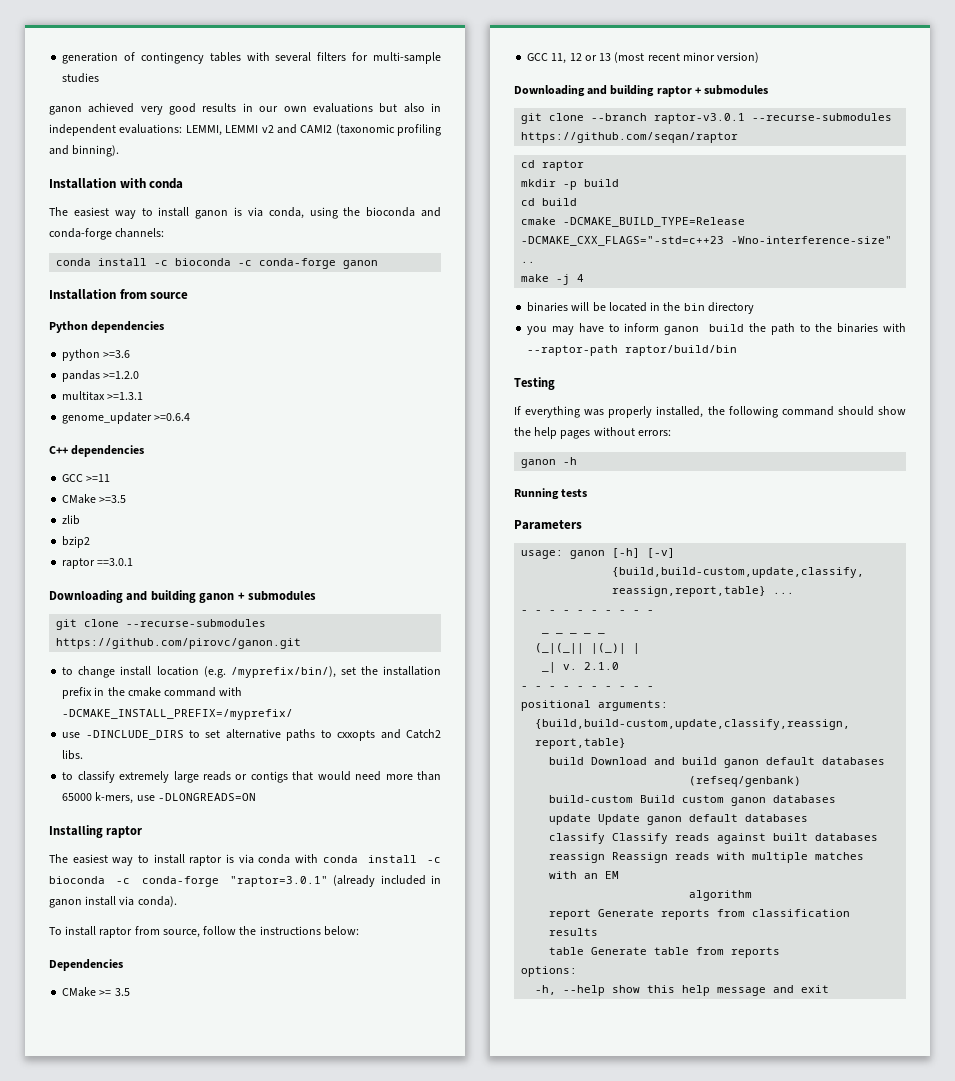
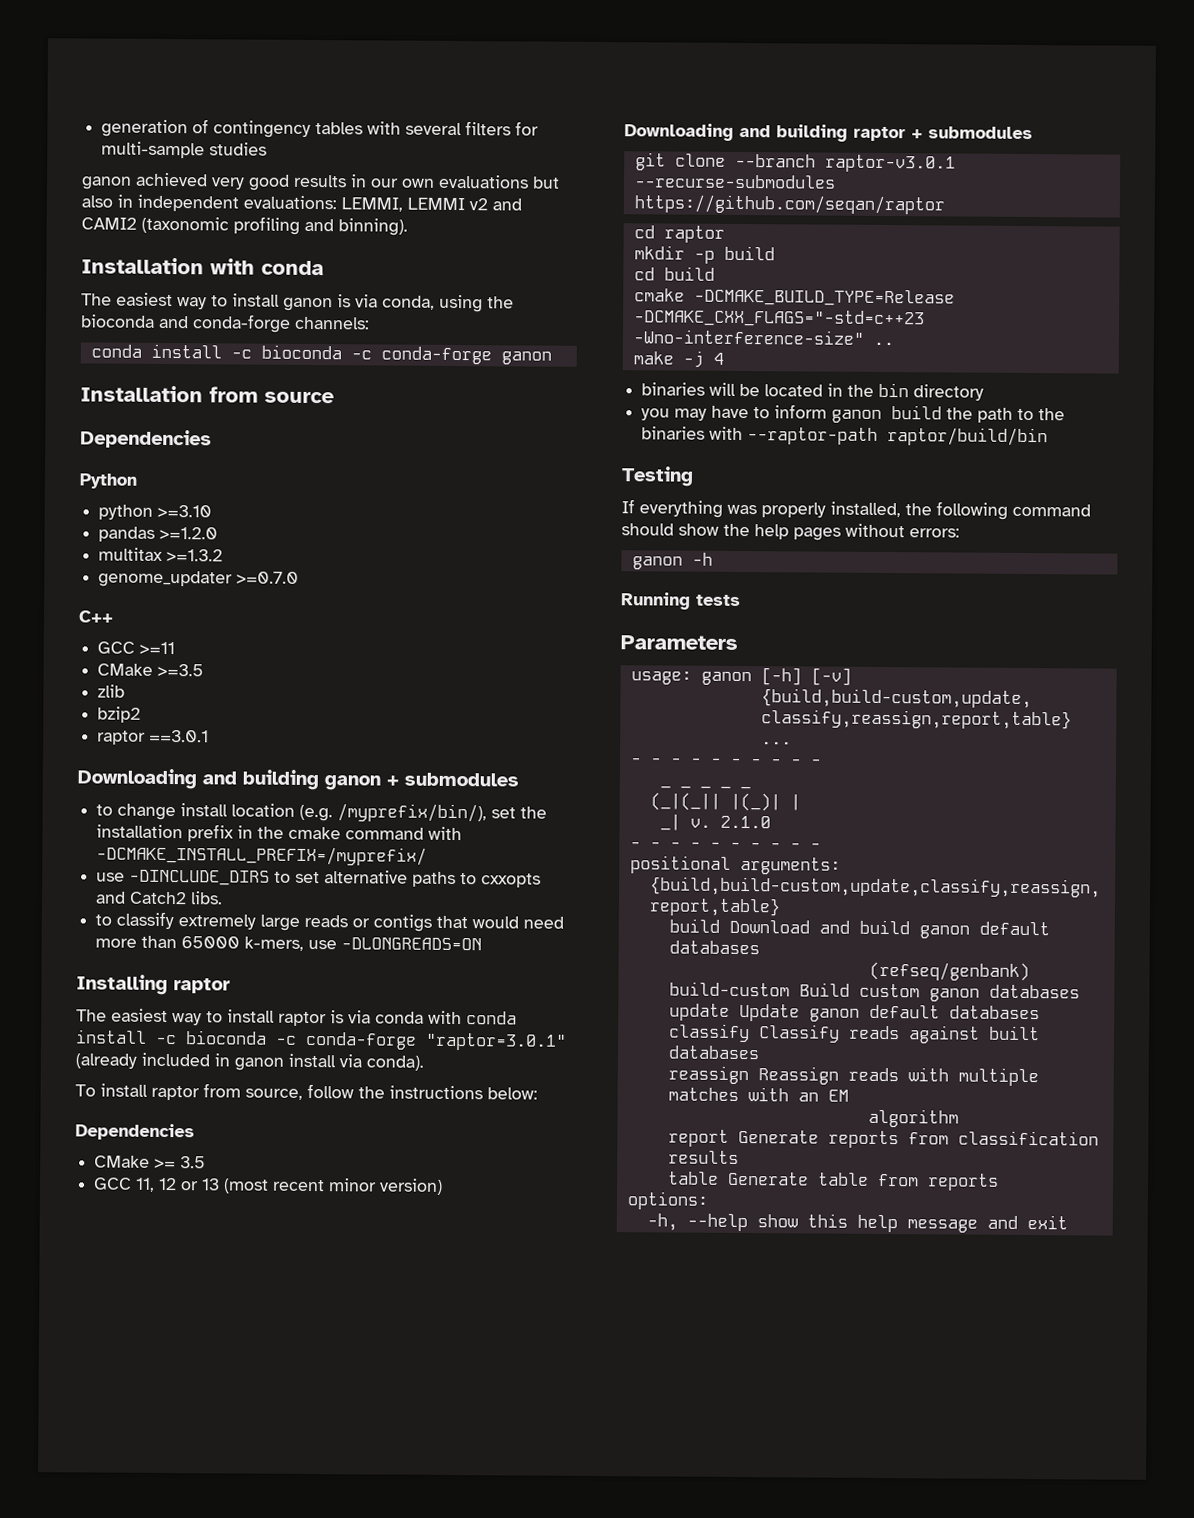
(189, 295) none -> [80,429,212,449] // Dependencies
[91,321,165,333] dependencies -> (137, 481) none
[103,350,131,358] >=3.6 -> [157,504,213,518] >=3.10
[107,392,144,400] >=1.3.1 -> [166,548,224,562] >=1.3.2
[154,413,191,421] >=0.6.4 -> [236,571,300,584] >=0.7.0
[71,445,145,457] dependencies -> (114, 616) none
[56,619,267,630] [56,638,302,649] // git clone --recurse-submodules https://github.com/pirovc/ganon.git -> (519, 779) none

